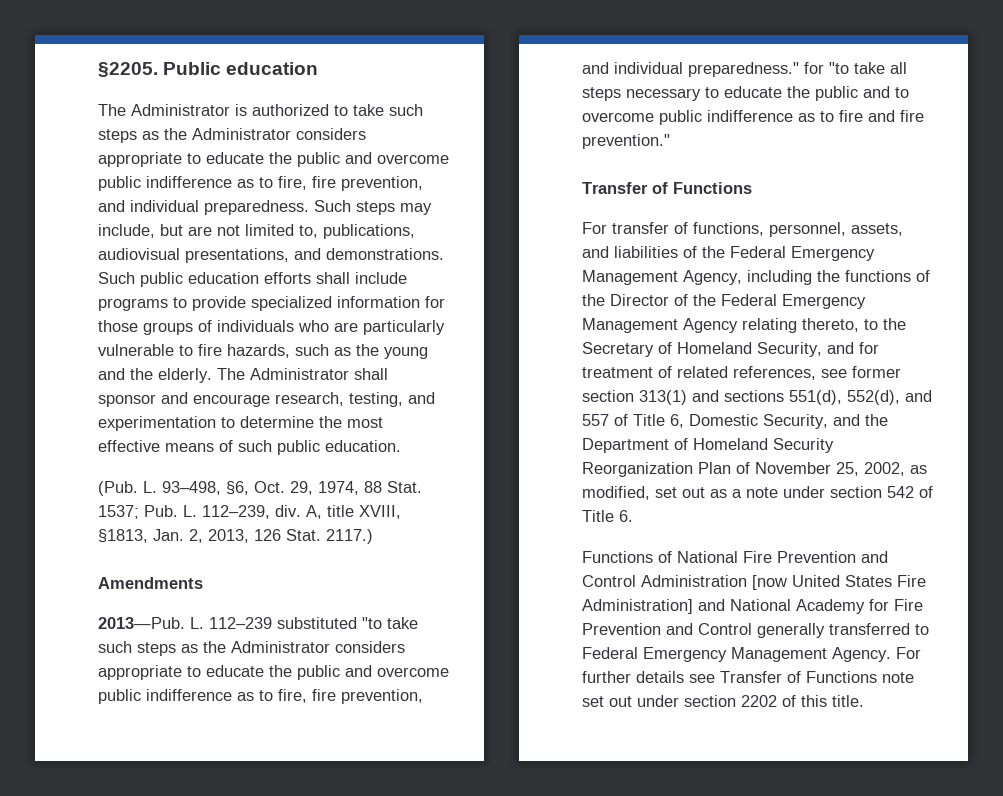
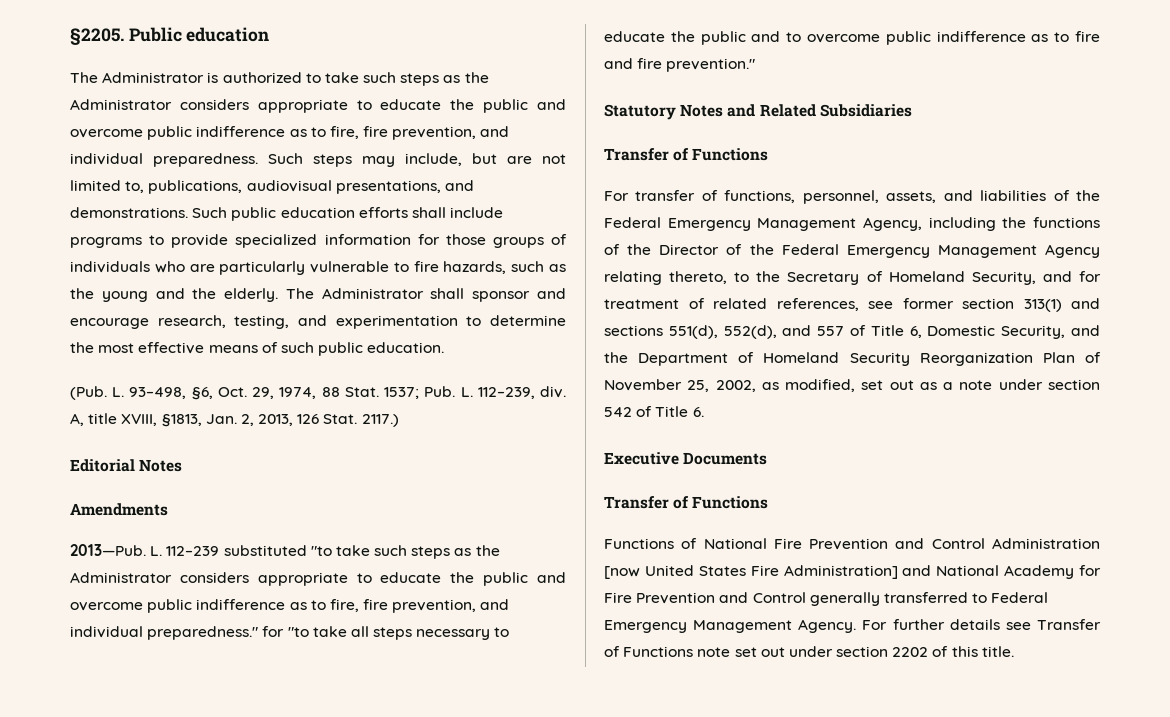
(373, 536) none -> [70,459,183,472] // Editorial Notes
(670, 141) none -> [604,104,912,120] // Statutory Notes and Related Subsidiaries
(633, 516) none -> [604,452,768,465] [604,496,769,509] // Executive Documents // Transfer of Functions

